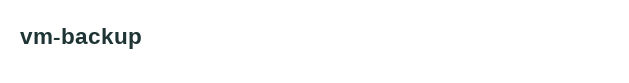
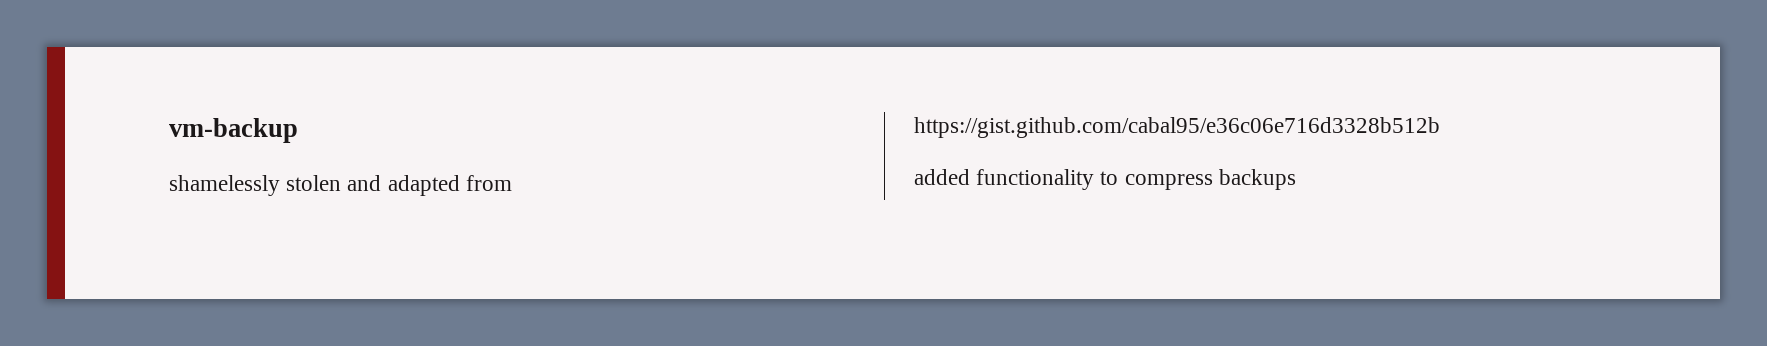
(142, 38) none -> [169,175,512,196] [914,117,1440,138] [914,169,1296,190] // shamelessly stolen and adapted from https://gist.github.com/cabal95/e36c06e716d3328b512b // added functionality to compress backups

